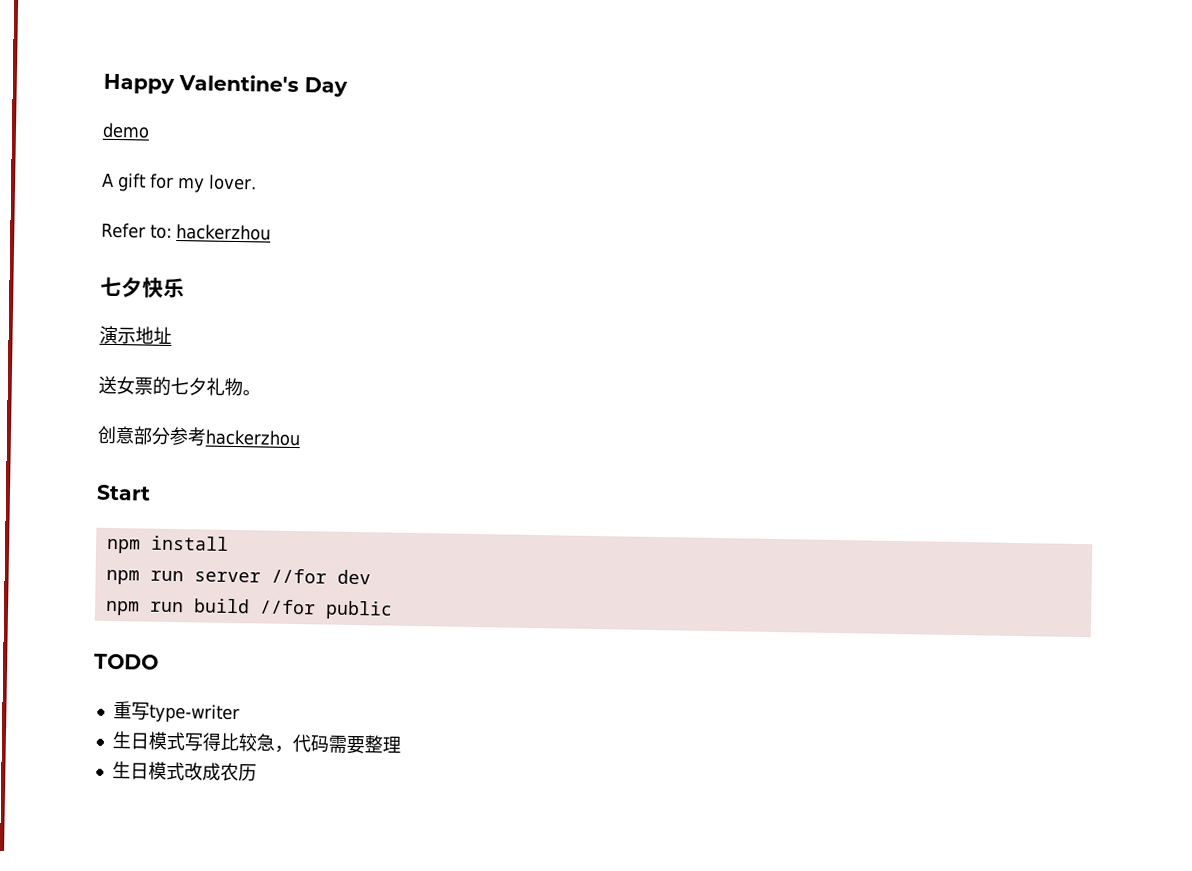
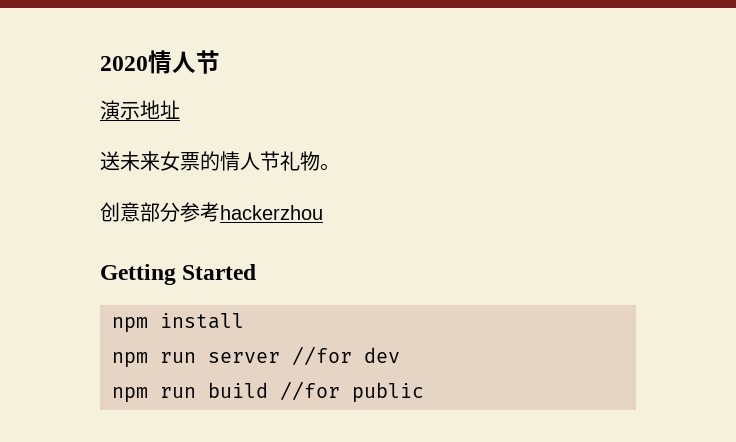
[103,73,348,97] [102,122,150,139] [102,172,257,193] [101,222,271,241] [100,276,185,299] Happy Valentine's Day // demo // A gift for my lover. // Refer to: hackerzhou // 七夕快乐 -> [100,50,220,74] 2020情人节
[116,376,207,396] 女票的七夕 -> [120,151,280,171] 未来女票的情人节
[96,484,151,501] Start -> [100,264,257,285] Getting Started
[94,653,159,670] [112,701,240,724] [111,731,401,755] [111,761,257,782] // TODO // 重写type-writer // 生日模式写得比较急，代码需要整理 // 生日模式改成农历 -> (424, 392) none

